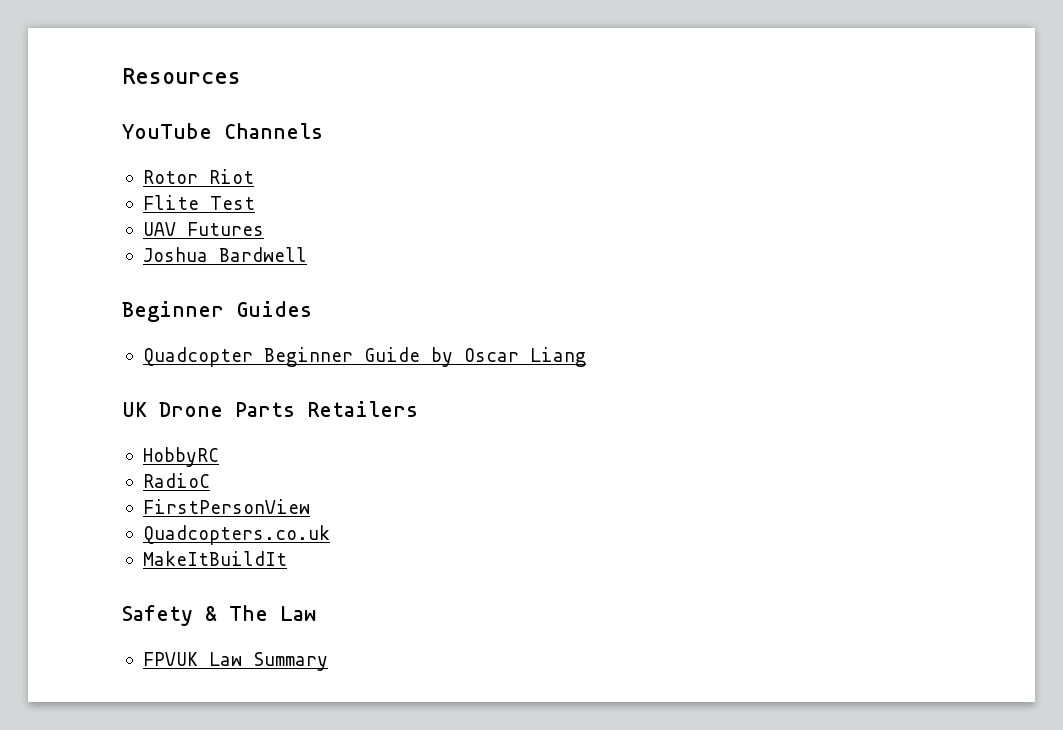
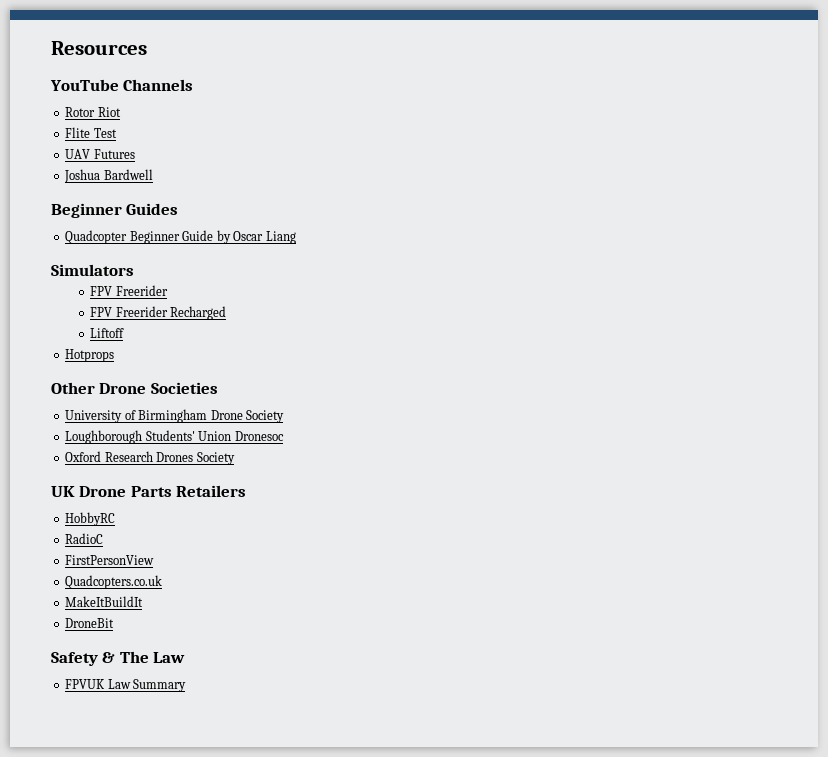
(586, 357) none -> [51,264,134,276] [90,285,168,296] [90,306,227,320] [90,328,125,338] [65,349,115,362] [51,382,218,394] [65,409,285,423] [65,430,284,444] [65,451,235,465] // Simulators // FPV Freerider // FPV Freerider Recharged // Liftoff // Hotprops // Other Drone Societies // University of Birmingham Drone Society // Loughborough Students' Union Dronesoc // Oxford Research Drones Society
(287, 558) none -> [65,618,115,628] // DroneBit

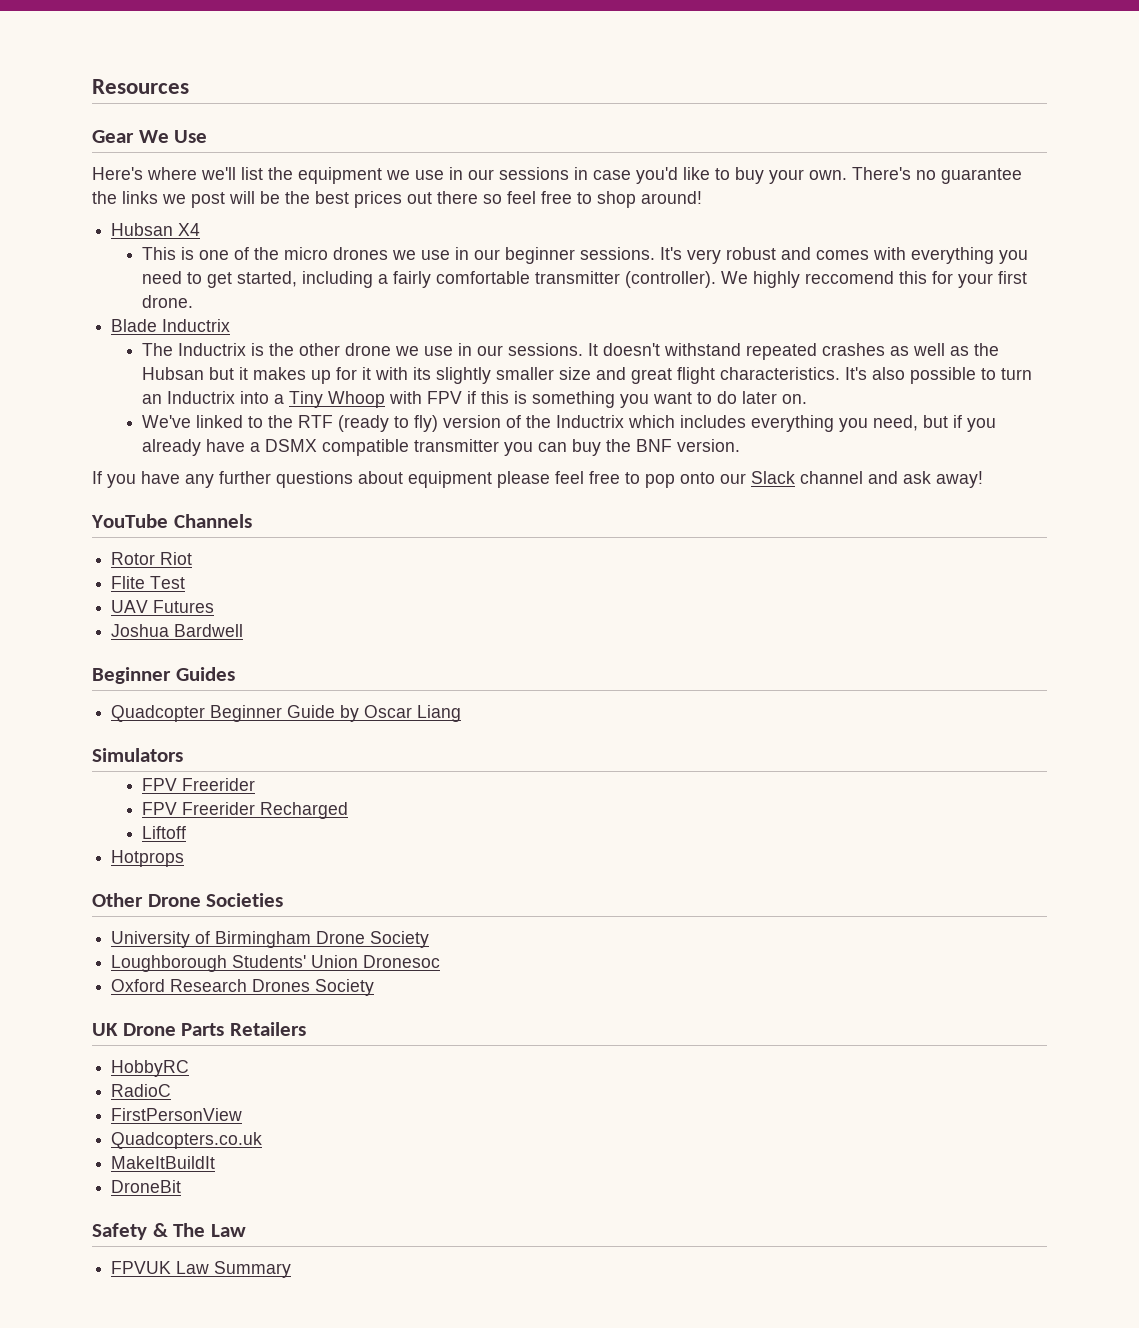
(147, 48) none -> [92,130,208,143] [92,167,1022,184] [92,191,702,208] [111,223,201,236] [142,247,1029,264] [142,271,1028,288] [142,295,194,308] [111,319,231,332] [142,343,1000,360] [142,367,1033,384] [142,391,808,408] [142,415,997,432] [142,439,741,456] [92,471,983,488] // Gear We Use // Here's where we'll list the equipment we use in our sessions in case you'd like to buy your own. There's no guarantee the links we post will be the best prices out there so feel free to shop around! // Hubsan X4 // This is one of the micro drones we use in our beginner sessions. It's very robust and comes with everything you need to get started, including a fairly comfortable transmitter (controller). We highly reccomend this for your first drone. // Blade Inductrix // The Inductrix is the other drone we use in our sessions. It doesn't withstand repeated crashes as well as the Hubsan but it makes up for it with its slightly smaller size and great flight characteristics. It's also possible to turn an Inductrix into a Tiny Whoop with FPV if this is something you want to do later on. // We've linked to the RTF (ready to fly) version of the Inductrix which includes everything you need, but if you already have a DSMX compatible transmitter you can buy the BNF version. // If you have any further questions about equipment please feel free to pop onto our Slack channel and ask away!

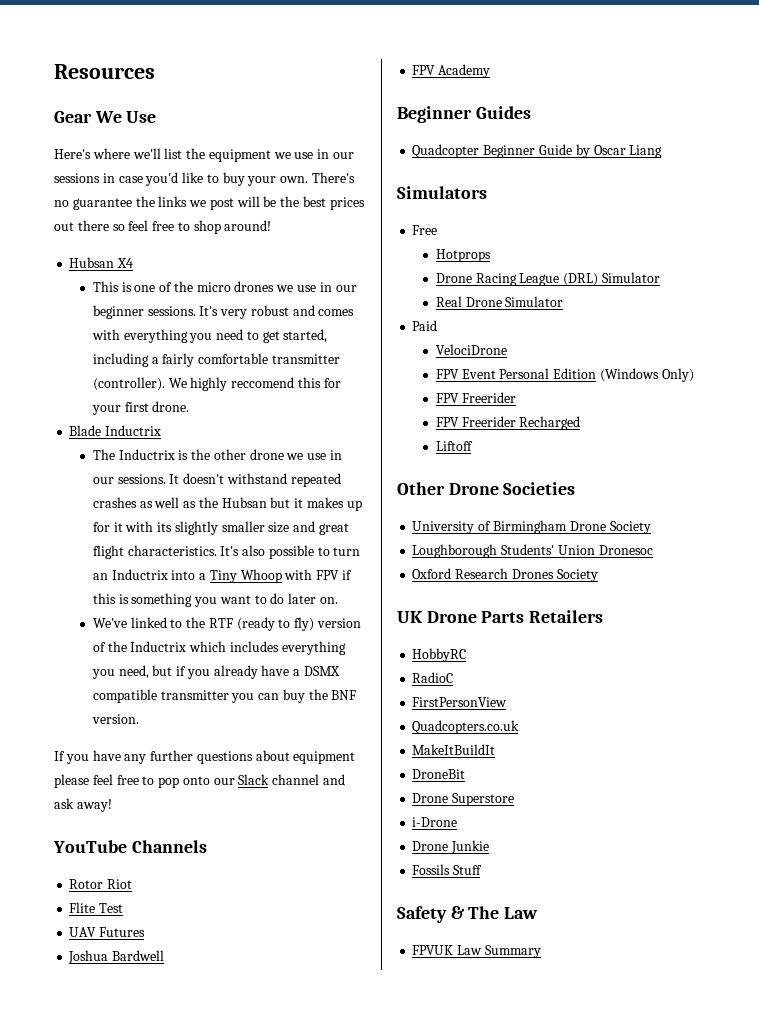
(244, 630) none -> [412,64,491,78] // FPV Academy
(183, 755) none -> [412,225,438,235] [435,249,491,262] [435,272,660,286] [435,296,564,307] [412,320,438,331] [435,344,507,355] [435,368,694,382] // Free // Hotprops // Drone Racing League (DRL) Simulator // Real Drone Simulator // Paid // VelociDrone // FPV Event Personal Edition (Windows Only)
[111,850,185,867] // Hotprops -> (473, 446) none
(182, 1186) none -> [412,793,515,806] [412,817,458,827] [412,840,490,854] [412,864,483,875] // Drone Superstore // i-Drone // Drone Junkie // Fossils Stuff

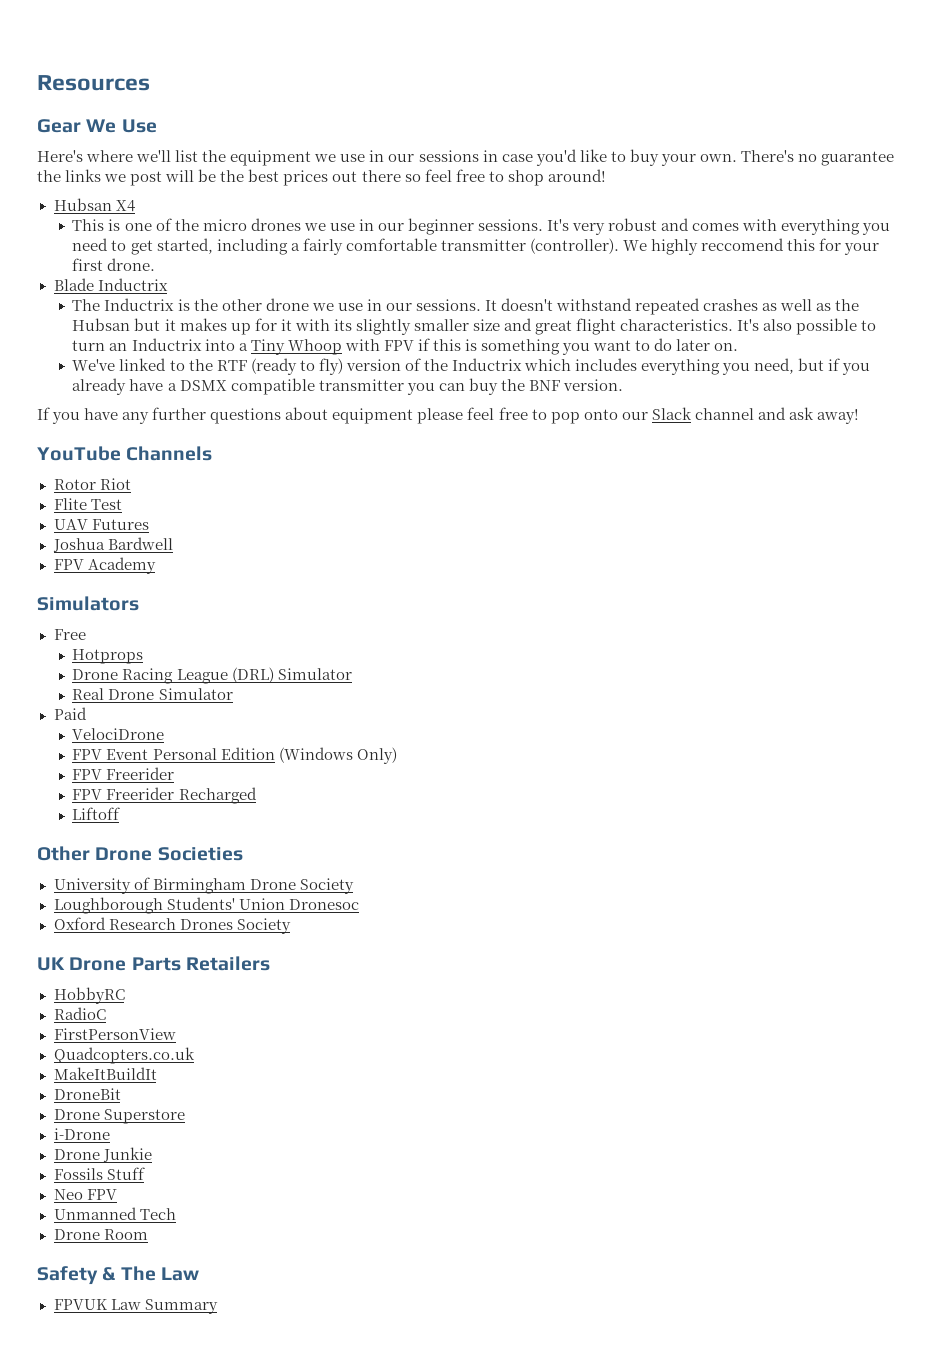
[397,106,531,123] [412,144,663,158] // Beginner Guides // Quadcopter Beginner Guide by Oscar Liang -> (156, 565) none
(483, 870) none -> [53,1189,117,1200] [53,1207,176,1220] [53,1229,148,1240] // Neo FPV // Unmanned Tech // Drone Room

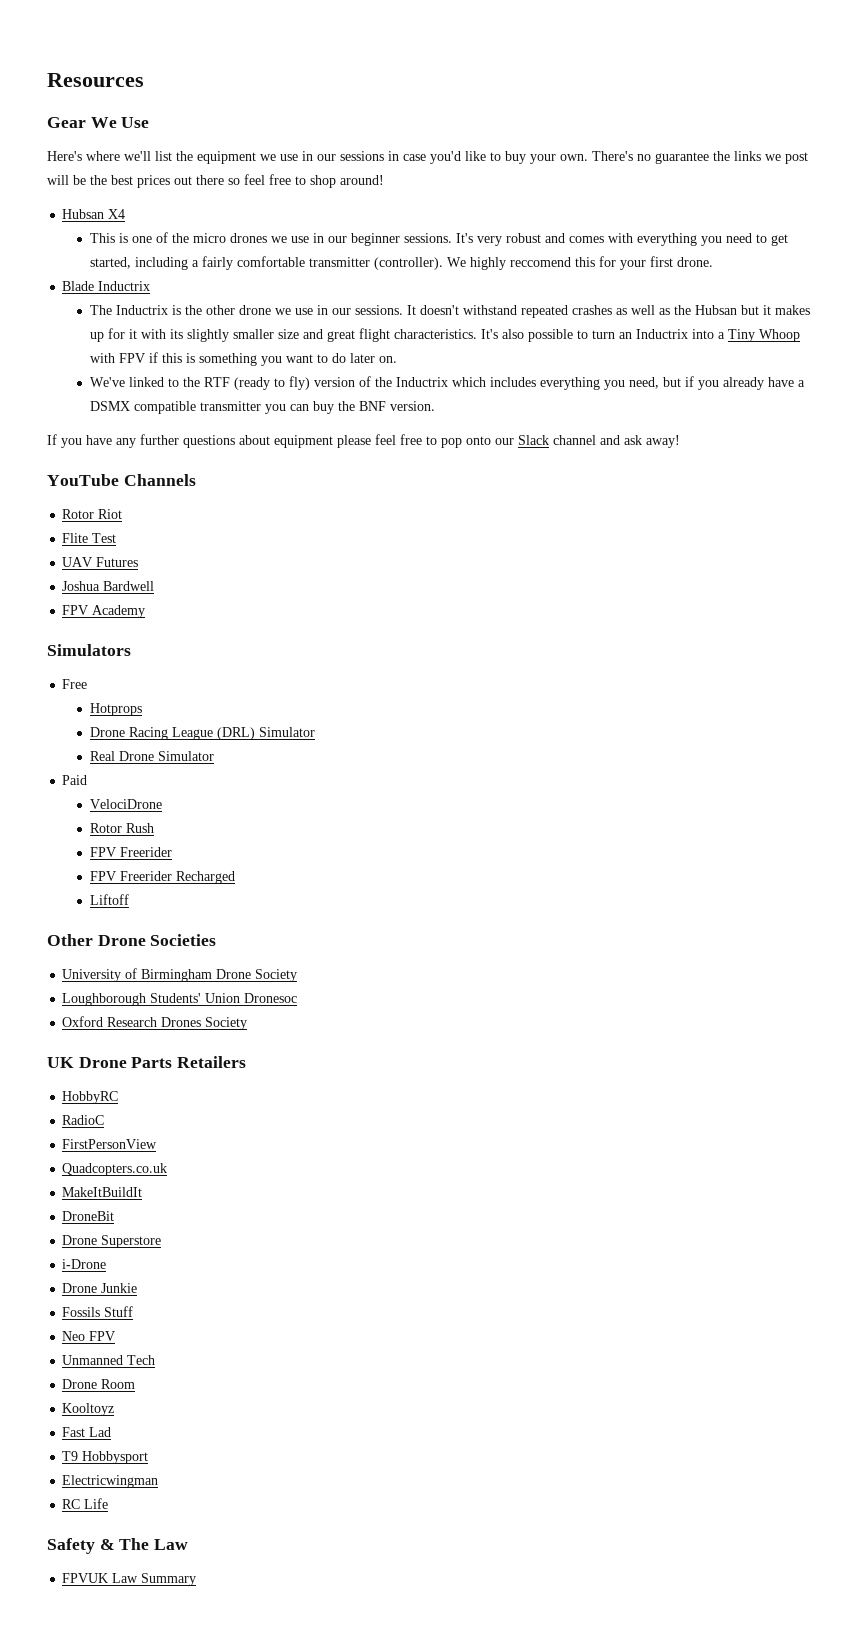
[72,747,397,764] FPV Event Personal Edition (Windows Only) -> [89,823,154,833] Rotor Rush
(148, 1234) none -> [62,1403,115,1416] [62,1427,112,1437] [62,1451,149,1464] [62,1475,159,1488] [62,1498,109,1509] // Kooltoyz // Fast Lad // T9 Hobbysport // Electricwingman // RC Life

